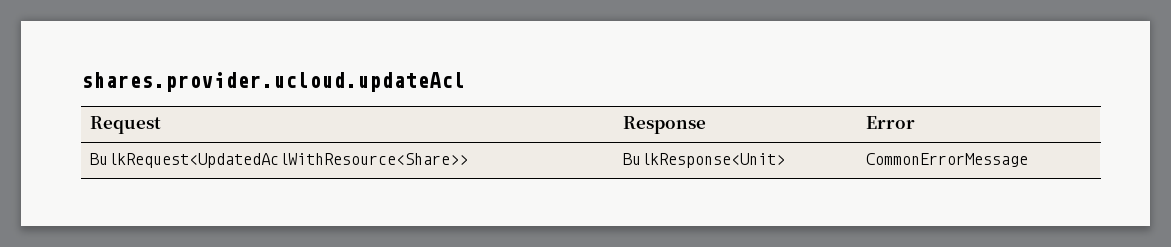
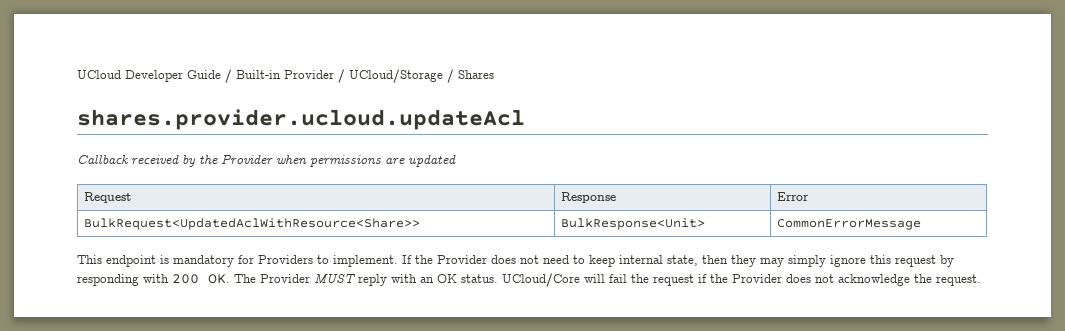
[81,72,465,92] shares.provider.ucloud.updateAcl -> [77,69,494,83] [77,109,525,130] [77,154,456,167] UCloud Developer Guide / Built-in Provider / UCloud/Storage / Shares // shares.provider.ucloud.updateAcl // Callback received by the Provider when permissions are updated
(1028, 160) none -> [77,255,954,267] [77,273,981,287] // This endpoint is mandatory for Providers to implement. If the Provider does not need to keep internal state, then they may simply ignore this request by responding with 200 OK. The Provider MUST reply with an OK status. UCloud/Core will fail the request if the Provider does not acknowledge the request.

